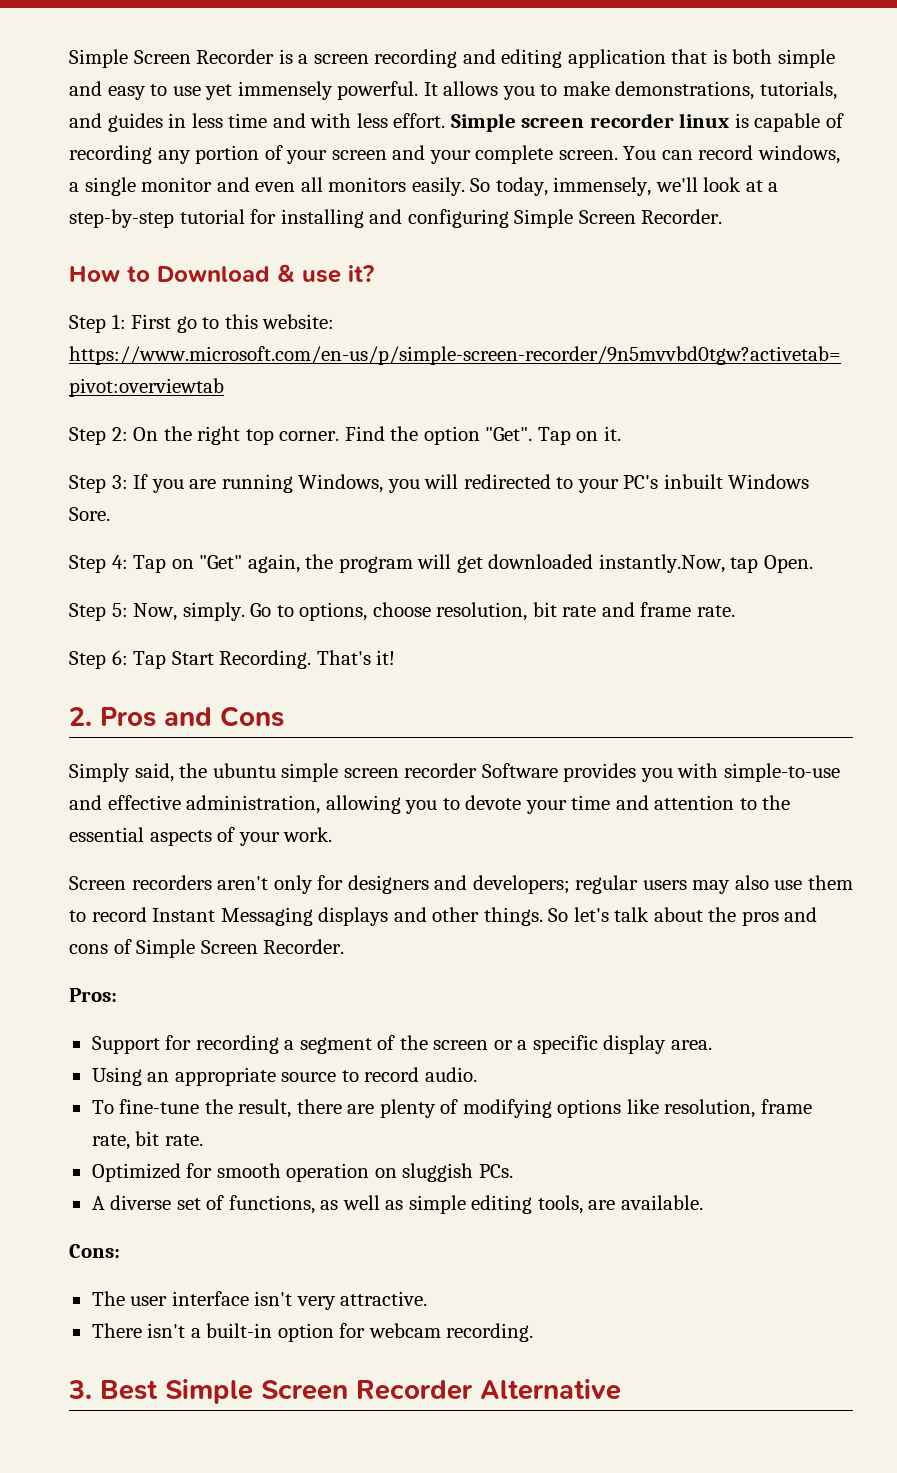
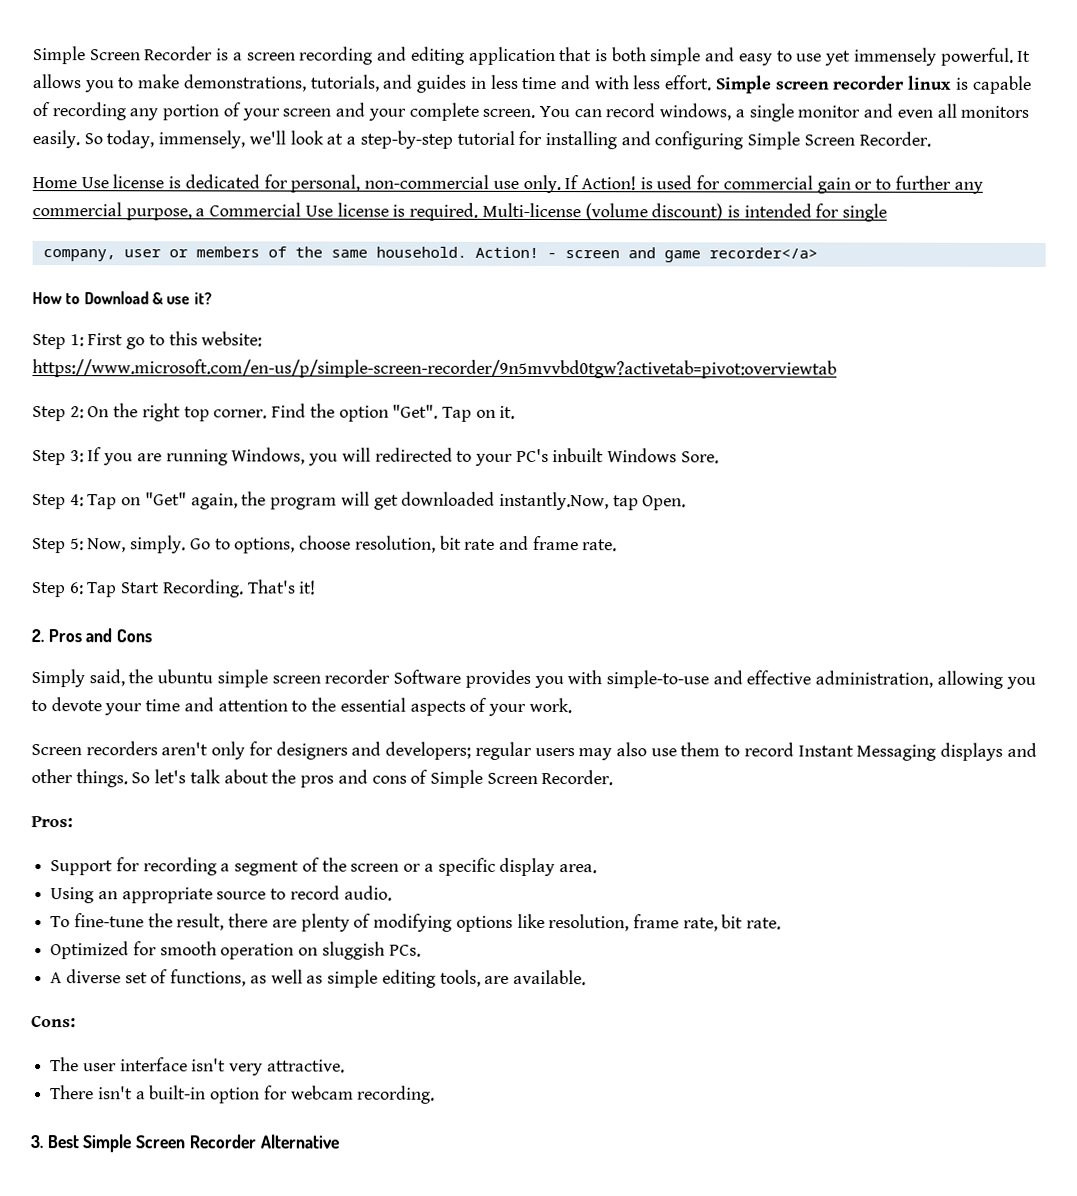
(723, 216) none -> [32,174,983,194] [32,202,888,222] [42,246,818,263] // Home Use license is dedicated for personal, non-commercial use only. If Action! is used for commercial gain or to further any commercial purpose, a Commercial Use license is required. Multi-license (volume discount) is intended for single // company, user or members of the same household. Action! - screen and game recorder</a>

